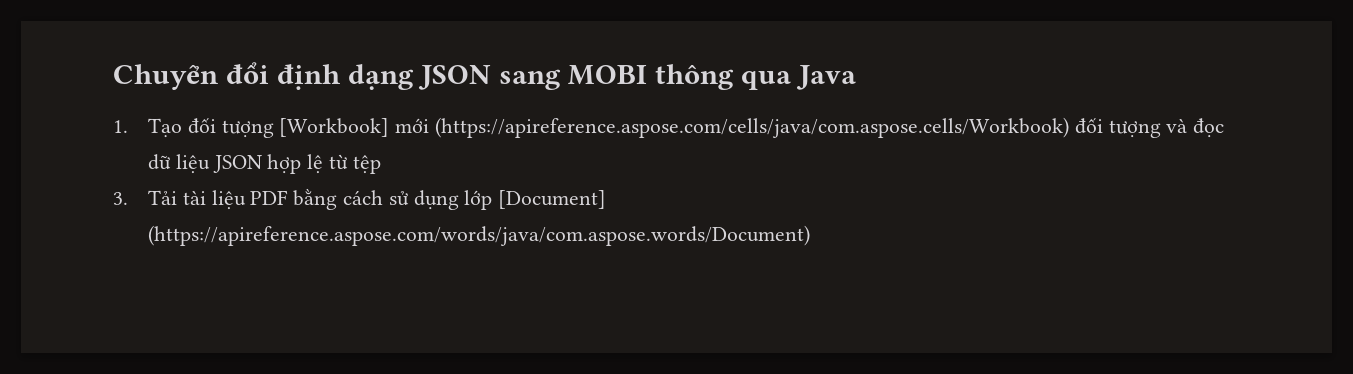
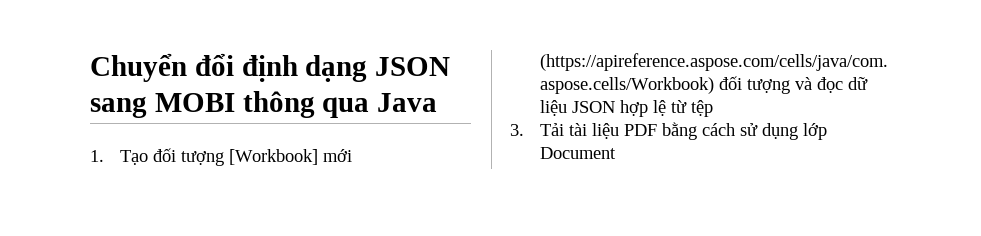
[498,190,607,209] [147,225,810,246] [Document] (https://apireference.aspose.com/words/java/com.aspose.words/Document) -> [540,147,617,159] Document

